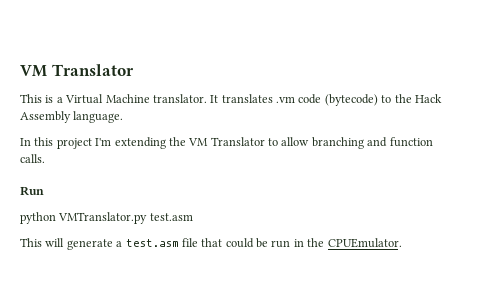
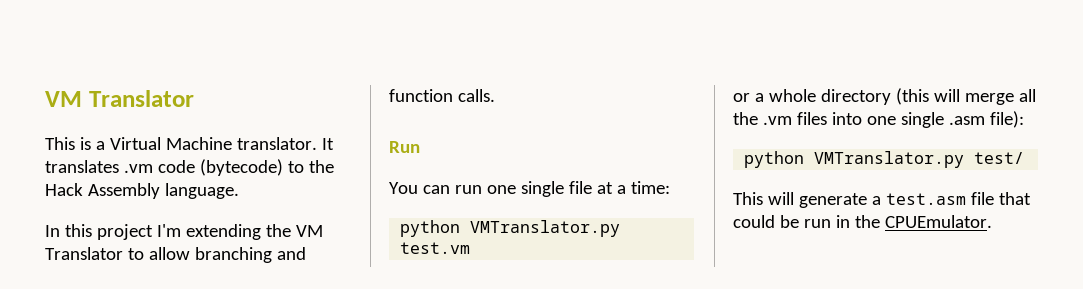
[20,212,193,224] python VMTranslator.py test.asm -> [389,181,670,197] [400,220,621,237] [400,242,471,254] [733,88,1036,105] [733,111,1024,128] [744,151,1025,168] You can run one single file at a time: // python VMTranslator.py test.vm // or a whole directory (this will merge all the .vm files into one single .asm file): // python VMTranslator.py test/

